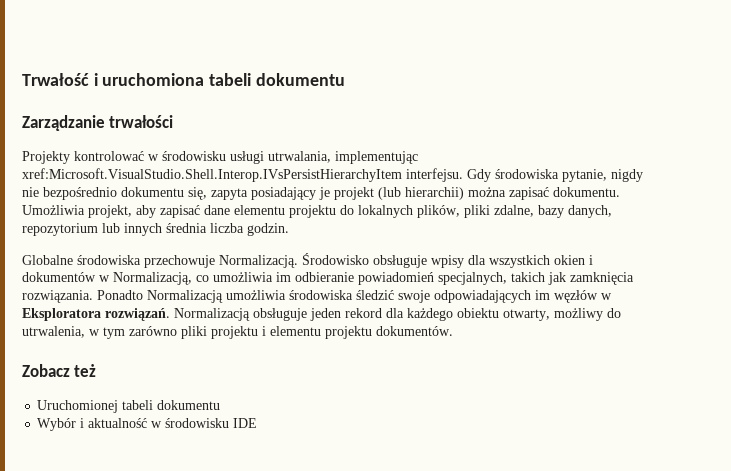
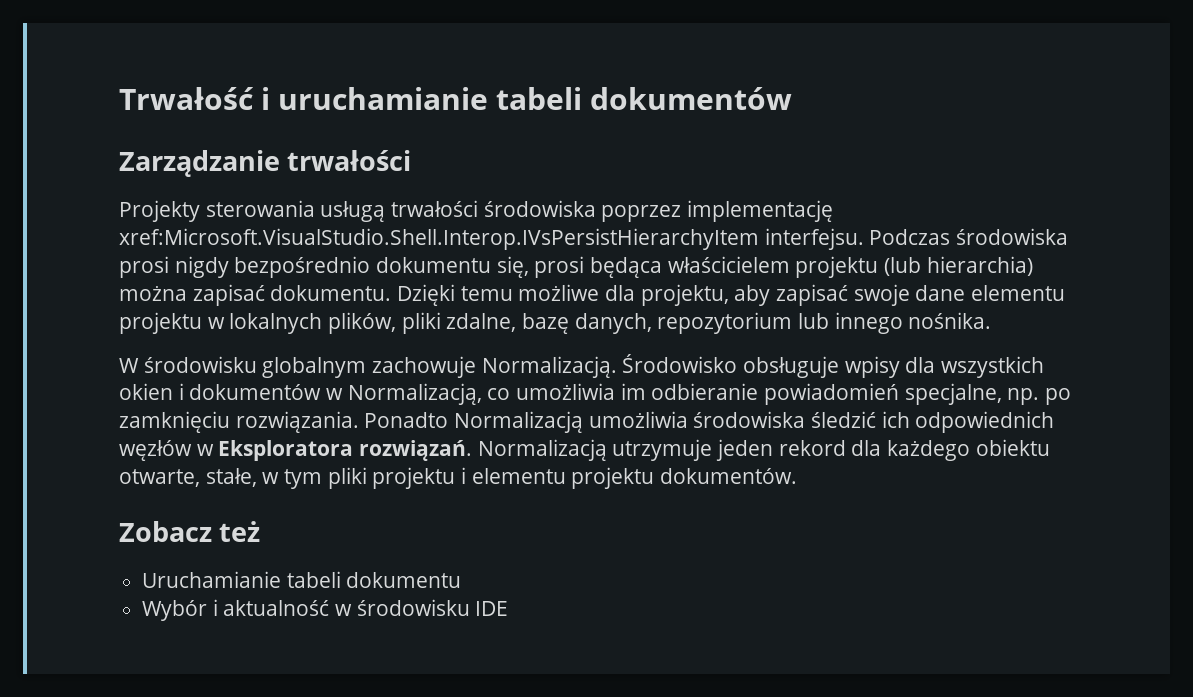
[102,73,345,86] uruchomiona tabeli dokumentu -> [277,87,792,110] uruchamianie tabeli dokumentów
[74,151,418,164] [22,168,643,182] [22,187,620,200] [22,205,132,218] kontrolować w środowisku usługi utrwalania, implementując xref:Microsoft.VisualStudio.Shell.Interop.IVsPersistHierarchyItem interfejsu. Gdy środowiska pytanie, nigdy nie bezpośrednio dokumentu się, zapyta posiadający je projekt (lub hierarchii) można zapisać dokumentu. Umożliwia projekt, -> [205,200,834,222] [119,228,1068,250] [119,256,1033,278] [119,284,729,306] sterowania usługą trwałości środowiska poprzez implementację xref:Microsoft.VisualStudio.Shell.Interop.IVsPersistHierarchyItem interfejsu. Podczas środowiska prosi nigdy bezpośrednio dokumentu się, prosi będąca właścicielem projektu (lub hierarchia) można zapisać dokumentu. Dzięki temu możliwe dla projektu,
(200, 211) none -> [853,284,910,306] swoje
[340,205,354,215] do -> [207,317,225,329] w
[538,205,564,218] bazy -> [522,313,570,334] bazę
[124,223,289,236] [22,255,215,268] innych średnia liczba godzin. // Globalne środowiska przechowuje -> [834,312,992,334] [119,356,477,378] innego nośnika. // W środowisku globalnym zachowuje
[438,272,634,285] specjalnych, takich jak zamknięcia -> [904,383,1072,405] [119,411,230,433] specjalne, np. po zamknięciu
[398,290,550,303] swoje odpowiadających im -> [881,411,1055,433] ich odpowiednich
[253,308,307,321] obsługuje -> [612,439,713,461] utrzymuje
[503,308,621,321] [22,326,85,338] otwarty, możliwy do utrwalenia, -> [119,468,257,487] otwarte, stałe,
[129,326,177,336] zarówno -> (323, 479) none
[37,400,119,413] Uruchomionej -> [142,571,282,588] Uruchamianie

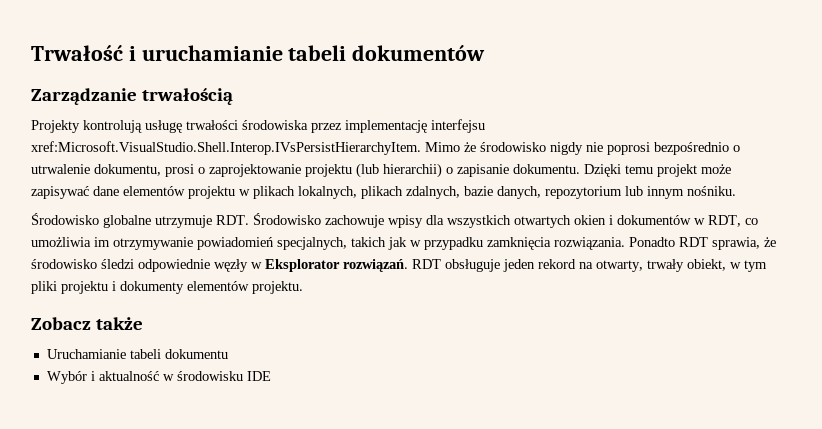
[287,150,412,171] trwałości -> [141,88,233,105] trwałością
[205,200,834,222] [119,228,1068,250] [119,256,1033,278] [119,284,1066,306] [119,312,992,334] [119,354,840,378] sterowania usługą trwałości środowiska poprzez implementację xref:Microsoft.VisualStudio.Shell.Interop.IVsPersistHierarchyItem interfejsu. Podczas środowiska prosi nigdy bezpośrednio dokumentu się, prosi będąca właścicielem projektu (lub hierarchia) można zapisać dokumentu. Dzięki temu możliwe dla projektu, aby zapisać swoje dane elementu projektu w lokalnych plików, pliki zdalne, bazę danych, repozytorium lub innego nośnika. // W środowisku globalnym zachowuje Normalizacją. Środowisko obsługuje -> [83,119,485,133] [31,141,740,155] [31,163,731,178] [31,186,736,199] [31,213,384,228] kontrolują usługę trwałości środowiska przez implementację interfejsu xref:Microsoft.VisualStudio.Shell.Interop.IVsPersistHierarchyItem. Mimo że środowisko nigdy nie poprosi bezpośrednio o utrwalenie dokumentu, prosi o zaprojektowanie projektu (lub hierarchii) o zapisanie dokumentu. Dzięki temu projekt może zapisywać dane elementów projektu w plikach lokalnych, plikach zdalnych, bazie danych, repozytorium lub innym nośniku. // Środowisko globalne utrzymuje RDT. Środowisko zachowuje
(1045, 367) none -> [514,215,571,228] otwartych
[347,383,482,405] Normalizacją, -> [708,215,741,227] RDT,
[651,383,1072,405] [119,411,1055,433] [119,439,1050,461] [119,468,257,487] odbieranie powiadomień specjalne, np. po zamknięciu rozwiązania. Ponadto Normalizacją umożliwia środowiska śledzić ich odpowiednich węzłów w Eksploratora rozwiązań. Normalizacją utrzymuje jeden rekord dla każdego obiektu otwarte, stałe, -> [113,237,776,250] [31,259,726,272] otrzymywanie powiadomień specjalnych, takich jak w przypadku zamknięcia rozwiązania. Ponadto RDT sprawia, że środowisko śledzi odpowiednie węzły w Eksplorator rozwiązań. RDT obsługuje jeden rekord na otwarty, trwały obiekt,
[471,467,798,489] elementu projektu dokumentów. -> [120,281,303,294] dokumenty elementów projektu.
[219,521,261,542] też -> [95,317,143,330] także

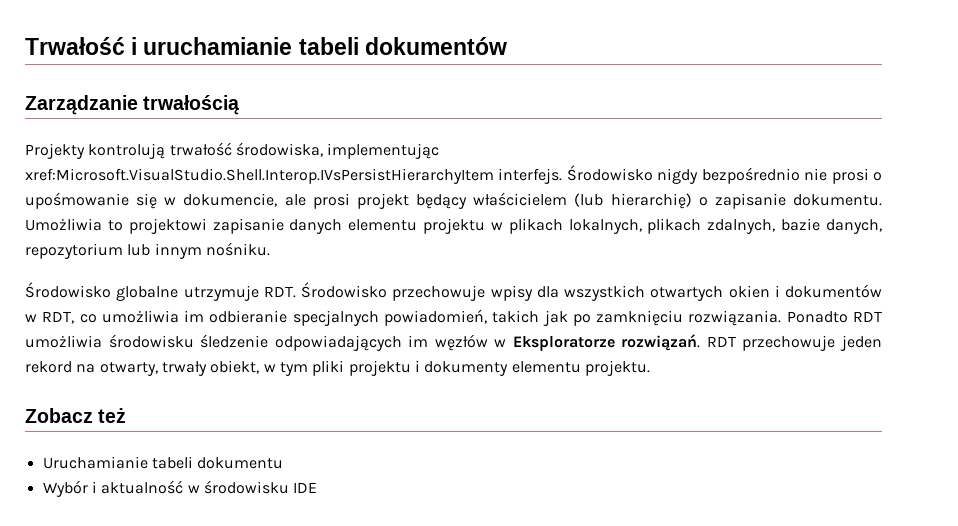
[145,119,485,133] [31,141,740,155] [31,163,731,178] [31,186,185,199] usługę trwałości środowiska przez implementację interfejsu xref:Microsoft.VisualStudio.Shell.Interop.IVsPersistHierarchyItem. Mimo że środowisko nigdy nie poprosi bezpośrednio o utrwalenie dokumentu, prosi o zaprojektowanie projektu (lub hierarchii) o zapisanie dokumentu. Dzięki temu projekt może zapisywać dane elementów -> [169,142,440,159] [25,165,883,184] [25,192,883,209] [25,218,418,234] trwałość środowiska, implementując xref:Microsoft.VisualStudio.Shell.Interop.IVsPersistHierarchyItem interfejs. Środowisko nigdy bezpośrednio nie prosi o upośmowanie się w dokumencie, ale prosi projekt będący właścicielem (lub hierarchię) o zapisanie dokumentu. Umożliwia to projektowi zapisanie danych elementu
[325,215,384,228] zachowuje -> [392,285,486,301] przechowuje
[113,237,776,250] [31,259,340,272] otrzymywanie powiadomień specjalnych, takich jak w przypadku zamknięcia rozwiązania. Ponadto RDT sprawia, że środowisko śledzi odpowiednie węzły w Eksplorator -> [209,309,883,326] [25,334,615,351] odbieranie specjalnych powiadomień, takich jak po zamknięciu rozwiązania. Ponadto RDT umożliwia środowisku śledzenie odpowiadających im węzłów w Eksploratorze
[445,259,500,272] obsługuje -> [742,335,836,351] przechowuje
[187,281,249,291] elementów -> [511,361,581,373] elementu
[95,317,143,330] także -> [98,408,127,423] też

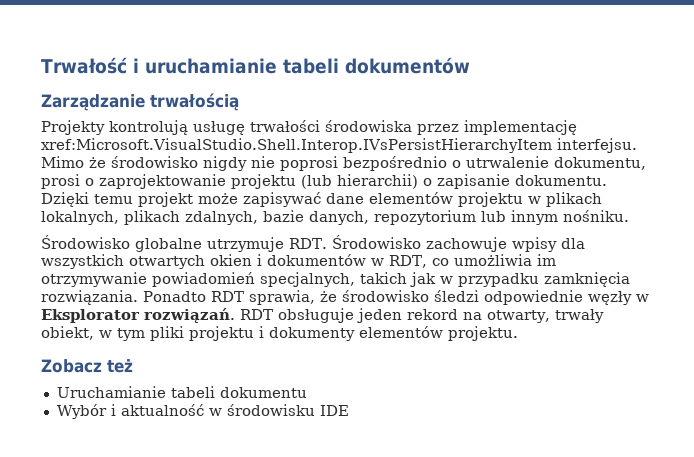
[169,142,440,159] [25,165,883,184] [25,192,883,209] [25,218,418,234] trwałość środowiska, implementując xref:Microsoft.VisualStudio.Shell.Interop.IVsPersistHierarchyItem interfejs. Środowisko nigdy bezpośrednio nie prosi o upośmowanie się w dokumencie, ale prosi projekt będący właścicielem (lub hierarchię) o zapisanie dokumentu. Umożliwia to projektowi zapisanie danych elementu -> [193,120,577,135] [41,138,637,153] [41,156,646,171] [41,174,607,189] [41,192,453,207] usługę trwałości środowiska przez implementację xref:Microsoft.VisualStudio.Shell.Interop.IVsPersistHierarchyItem interfejsu. Mimo że środowisko nigdy nie poprosi bezpośrednio o utrwalenie dokumentu, prosi o zaprojektowanie projektu (lub hierarchii) o zapisanie dokumentu. Dzięki temu projekt może zapisywać dane elementów
[392,285,486,301] przechowuje -> [425,237,507,252] zachowuje
[209,309,883,326] [25,334,615,351] odbieranie specjalnych powiadomień, takich jak po zamknięciu rozwiązania. Ponadto RDT umożliwia środowisku śledzenie odpowiadających im węzłów w Eksploratorze -> [41,272,630,287] [41,290,649,305] [41,309,140,323] otrzymywanie powiadomień specjalnych, takich jak w przypadku zamknięcia rozwiązania. Ponadto RDT sprawia, że środowisko śledzi odpowiednie węzły w Eksplorator
[742,335,836,351] przechowuje -> [278,308,354,323] obsługuje
[511,361,581,373] elementu -> [359,326,443,338] elementów

